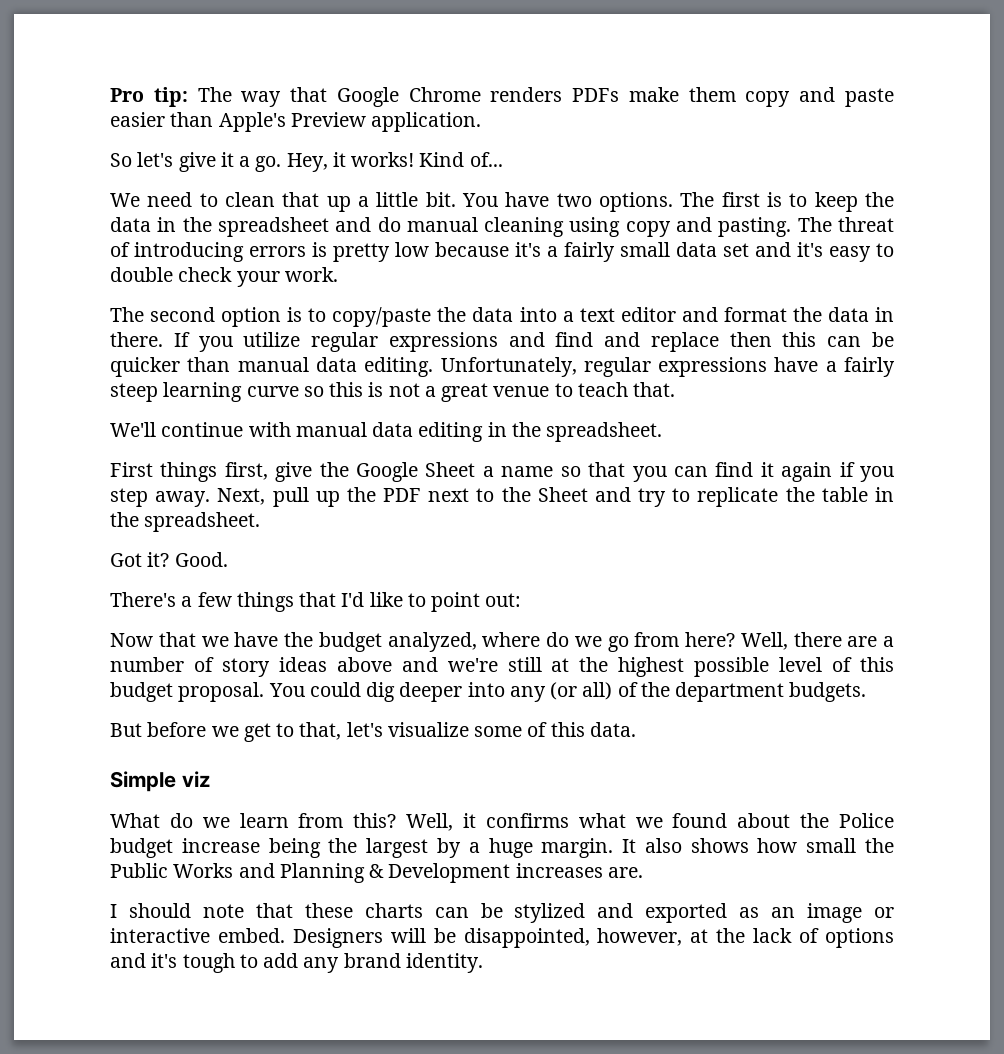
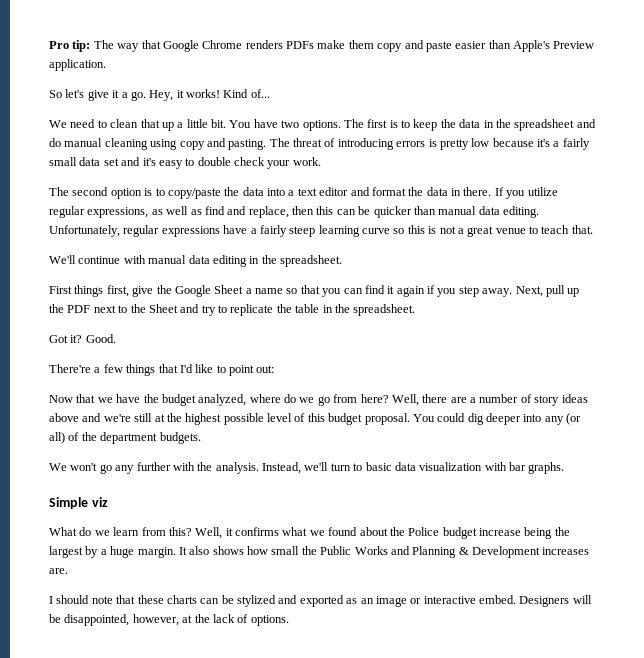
[388,332,545,352] expressions and -> [87,206,202,218] expressions, as well as
[650,332,719,352] replace -> [248,206,289,218] replace,
[110,592,176,607] There's -> [49,364,91,373] There're
[110,722,636,742] But before we get to that, let's visualize some of this data. -> [49,462,565,474] We won't go any further with the analysis. Instead, we'll turn to basic data visualization with bar graphs.
[824,928,894,948] [110,953,483,973] options and it's tough to add any brand identity. -> [250,615,289,626] options.

